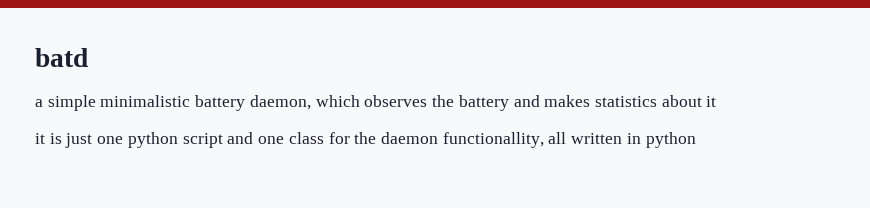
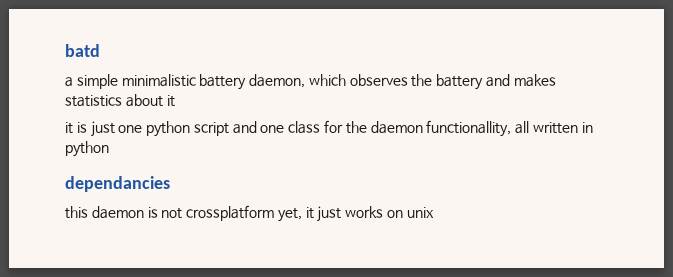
(696, 140) none -> [65,176,170,192] [65,205,434,222] // dependancies // this daemon is not crossplatform yet, it just works on unix

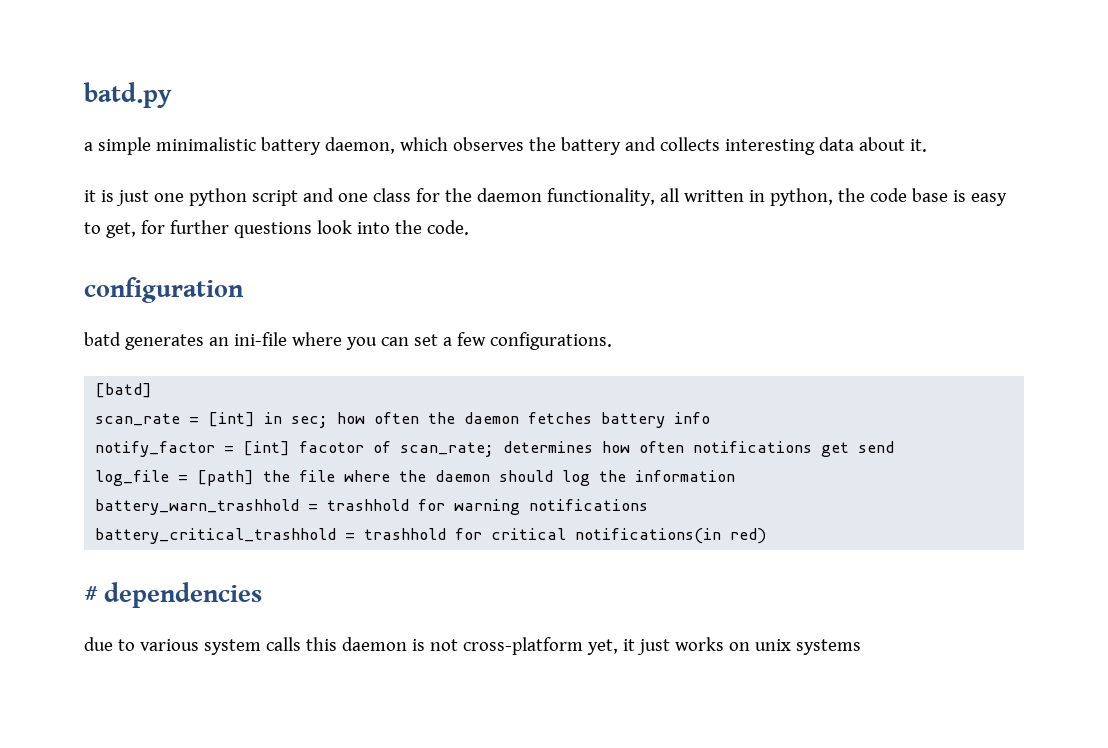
[65,44,100,57] batd -> [84,82,172,108] batd.py
[513,74,556,87] [65,94,175,107] makes statistics about it -> [659,137,927,155] collects interesting data about it.
[426,120,512,137] functionallity, -> [546,188,655,206] functionality,
[65,141,109,157] [65,176,170,192] python // dependancies // -> [769,188,1007,206] [84,220,469,238] [84,277,244,303] [84,332,612,350] [95,383,153,398] [95,412,711,428] [95,441,895,457] [95,470,736,486] [95,499,649,515] [95,528,767,544] [84,582,263,608] [84,637,301,655] python, the code base is easy to get, for further questions look into the code. // configuration // batd generates an ini-file where you can set a few configurations. // [batd] // scan_rate = [int] in sec; how often the daemon fetches battery info // notify_factor = [int] facotor of scan_rate; determines how often notifications get send // log_file = [path] the file where the daemon should log the information // battery_warn_trashhold = trashhold for warning notifications // battery_critical_trashhold = trashhold for critical notifications(in red) // # dependencies // due to various system calls
[186,205,275,221] crossplatform -> [462,637,583,655] cross-platform
(434, 212) none -> [795,639,861,655] systems

